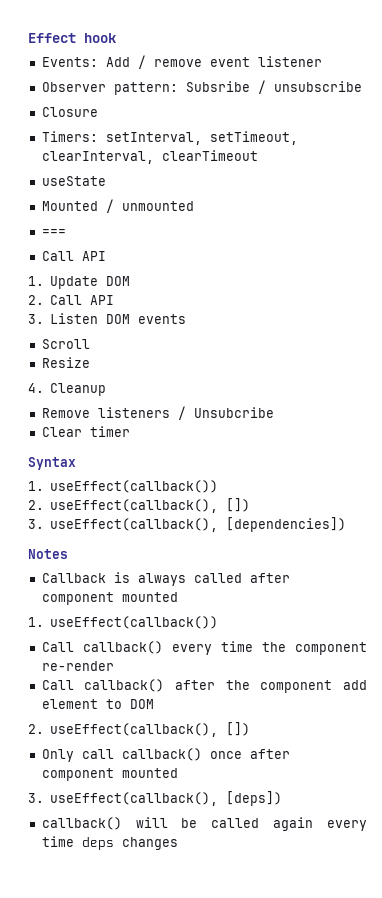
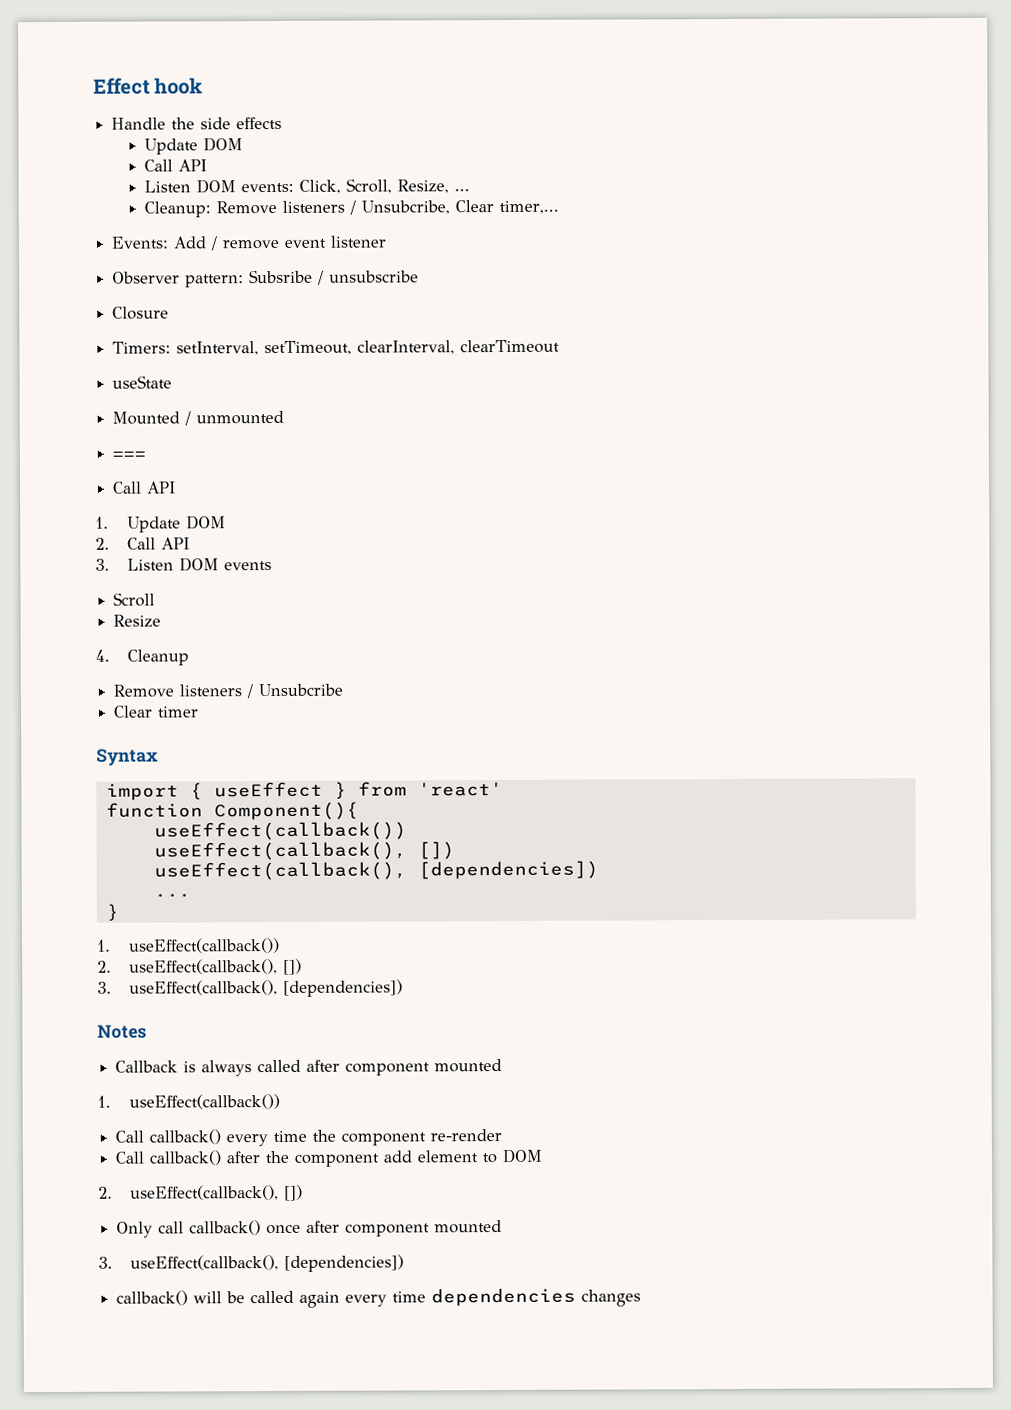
(116, 38) none -> [111,116,283,130] [143,137,243,155] [143,159,207,172] [143,178,470,194] [143,200,559,218] // Handle the side effects // Update DOM // Call API // Listen DOM events: Click, Scroll, Resize, ... // Cleanup: Remove listeners / Unsubcribe, Clear timer,...
(76, 463) none -> [105,781,503,801] [105,801,359,821] [153,821,407,841] [153,841,455,861] [153,860,599,881] [153,893,191,898] [105,903,119,921] // import { useEffect } from 'react' // function Component(){ // useEffect(callback()) // useEffect(callback(), []) // useEffect(callback(), [dependencies]) // ... // }
[226,791,283,806] [deps]) -> [284,1254,405,1272] [dependencies])
[81,837,114,850] deps -> [431,1287,577,1307] dependencies

